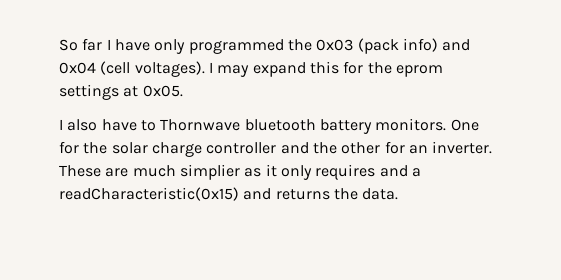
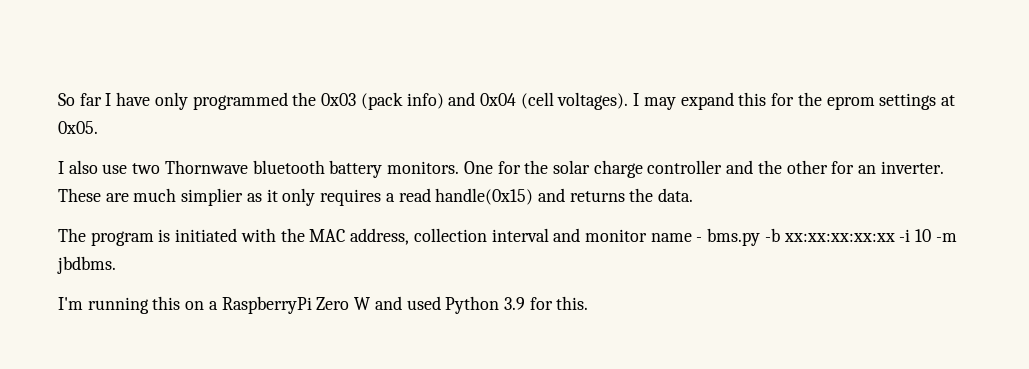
[101,119,156,131] have to -> [102,163,161,174] use two
[379,165,421,177] [59,187,239,201] and a readCharacteristic(0x15) -> [385,188,534,205] a read handle(0x15)
(399, 194) none -> [58,228,957,246] [57,256,116,274] [58,296,589,314] // The program is initiated with the MAC address, collection interval and monitor name - bms.py -b xx:xx:xx:xx:xx -i 10 -m jbdbms. // I'm running this on a RaspberryPi Zero W and used Python 3.9 for this.

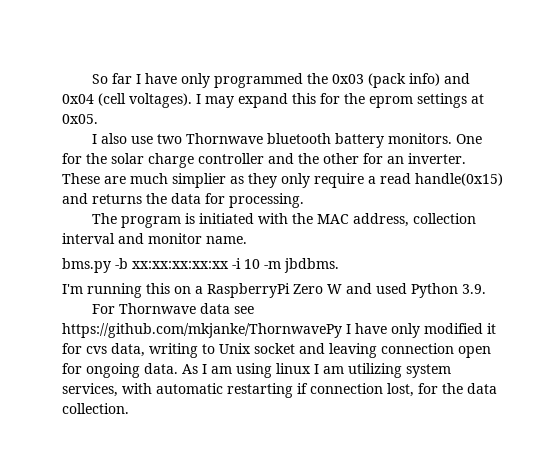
[266,188,382,206] it only requires -> [248,173,364,188] they only require
[658,188,694,202] data. -> [171,193,304,208] data for processing.
[650,233,703,242] name - -> [206,236,247,244] name. //
[503,296,589,310] 3.9 for this. -> [462,284,486,294] [92,303,255,314] [62,323,496,338] [62,343,491,358] [62,363,451,378] [62,383,497,398] [62,403,129,414] 3.9. // For Thornwave data see https://github.com/mkjanke/ThornwavePy I have only modified it for cvs data, writing to Unix socket and leaving connection open for ongoing data. As I am using linux I am utilizing system services, with automatic restarting if connection lost, for the data collection.

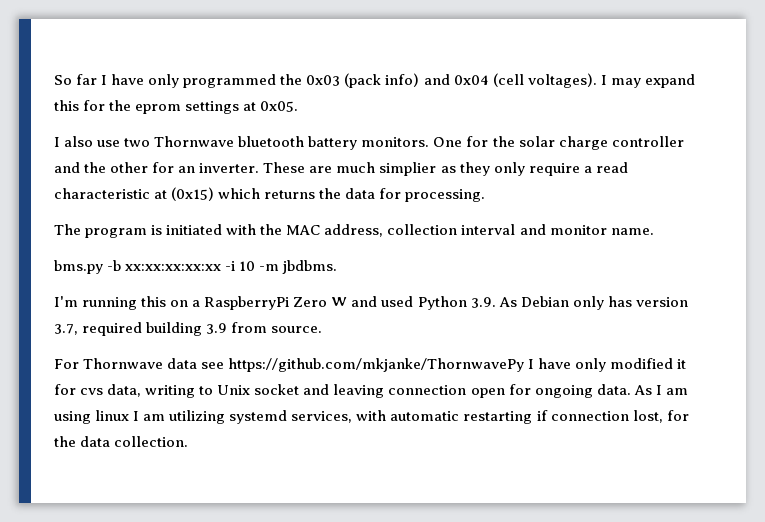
[415,173,503,186] [62,193,88,204] handle(0x15) and -> [54,187,261,201] characteristic at (0x15) which
(486, 289) none -> [498,296,688,310] [54,322,323,336] As Debian only has version 3.7, required building 3.9 from source.
[406,364,451,378] system -> [229,410,288,424] systemd

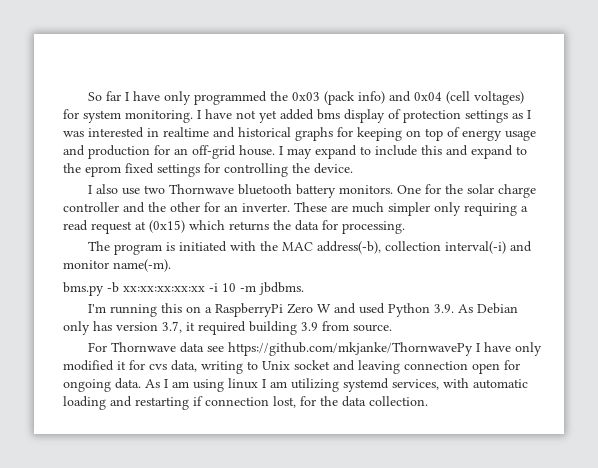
[527,73,695,88] [54,100,299,114] voltages). I may expand this for the eprom settings at 0x05. -> [474,91,525,105] [63,109,531,123] [63,127,536,141] [63,145,527,159] [63,163,353,177] voltages) for system monitoring. I have not yet added bms display of protection settings as I was interested in realtime and historical graphs for keeping on top of energy usage and production for an off-grid house. I may expand to include this and expand to the eprom fixed settings for controlling the device.
[379,162,580,176] simplier as they only require -> [388,202,517,216] simpler only requiring
[54,188,150,199] characteristic -> [91,221,132,234] request
[324,224,516,237] address, collection interval -> [317,241,507,254] address(-b), collection interval(-i)
[610,228,654,235] name. -> [113,259,171,272] name(-m).
(78, 329) none -> [186,322,195,331] it
(460, 416) none -> [63,396,132,410] loading and

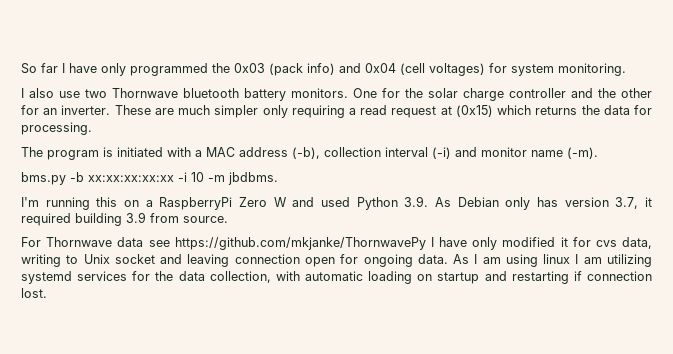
[197,109,531,123] [63,127,536,141] [63,145,527,159] [63,163,353,177] I have not yet added bms display of protection settings as I was interested in realtime and historical graphs for keeping on top of energy usage and production for an off-grid house. I may expand to include this and expand to the eprom fixed settings for controlling the device. -> (626, 69) none
[260,241,533,254] [63,259,171,272] the MAC address(-b), collection interval(-i) and monitor name(-m). -> [195,147,598,159] a MAC address (-b), collection interval (-i) and monitor name (-m).
[392,379,439,390] services, -> [77,271,271,283] services for the data collection,
(106, 403) none -> [417,272,480,284] on startup
[273,396,428,408] lost, for the data collection. -> [21,288,47,298] lost.

